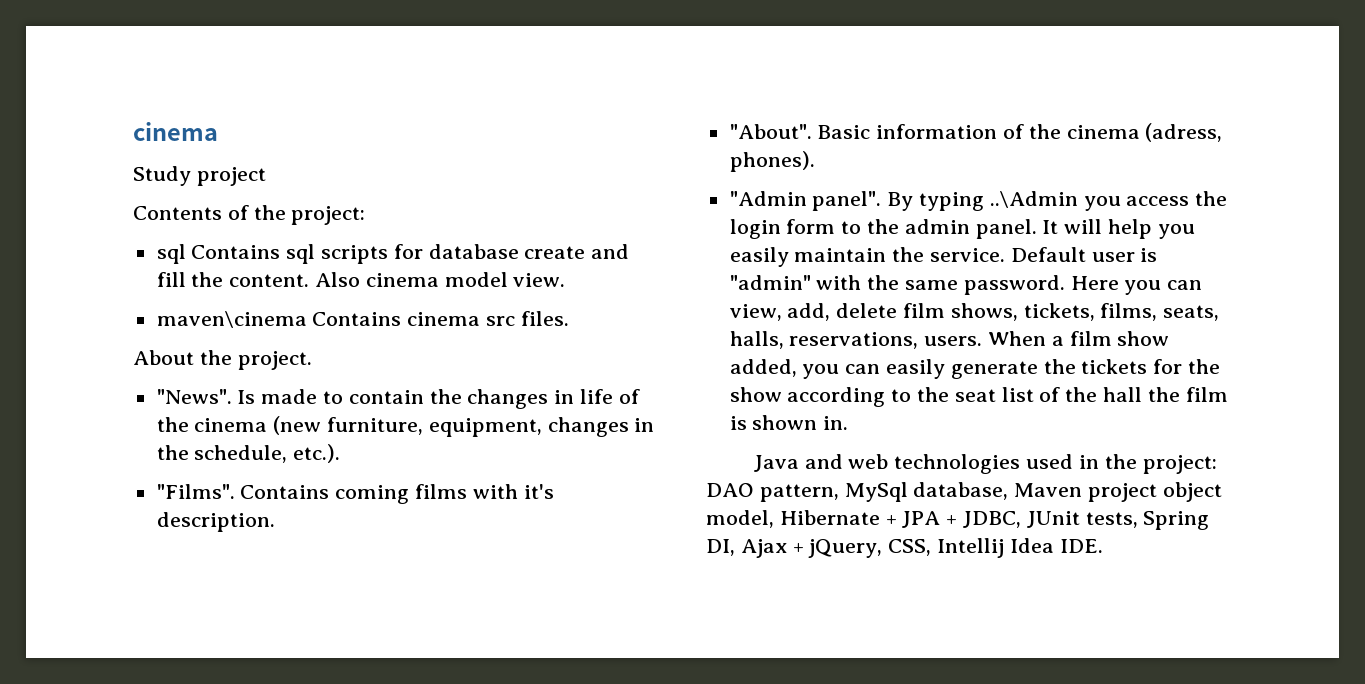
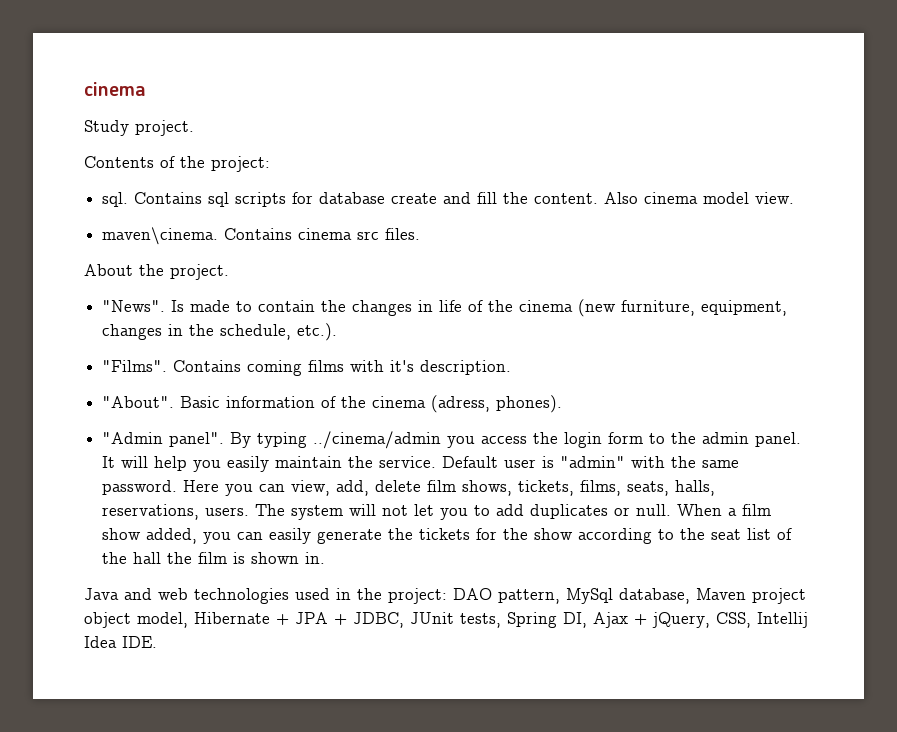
[196,167,266,186] project -> [135,120,194,136] project.
[156,244,186,264] sql -> [102,192,129,207] sql.
[156,311,307,328] maven\cinema -> [102,227,219,245] maven\cinema.
[989,191,1078,208] ..\Admin -> [313,431,442,449] ../cinema/admin
(983, 341) none -> [255,504,672,520] The system will not let you to add duplicates or null.

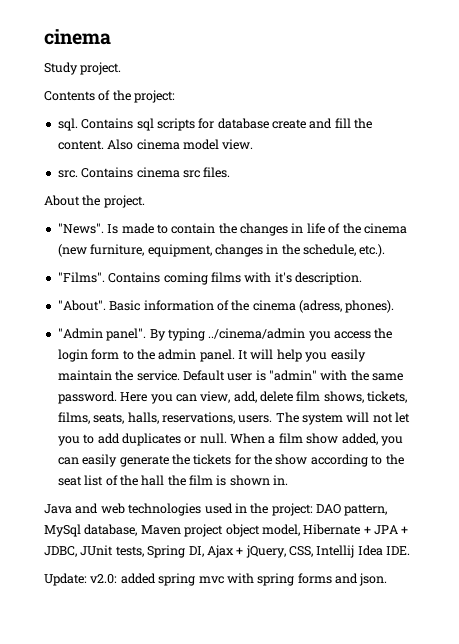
[102,227,219,245] maven\cinema. -> [57,170,78,178] src.
(157, 642) none -> [44,573,388,586] // Update: v2.0: added spring mvc with spring forms and json.

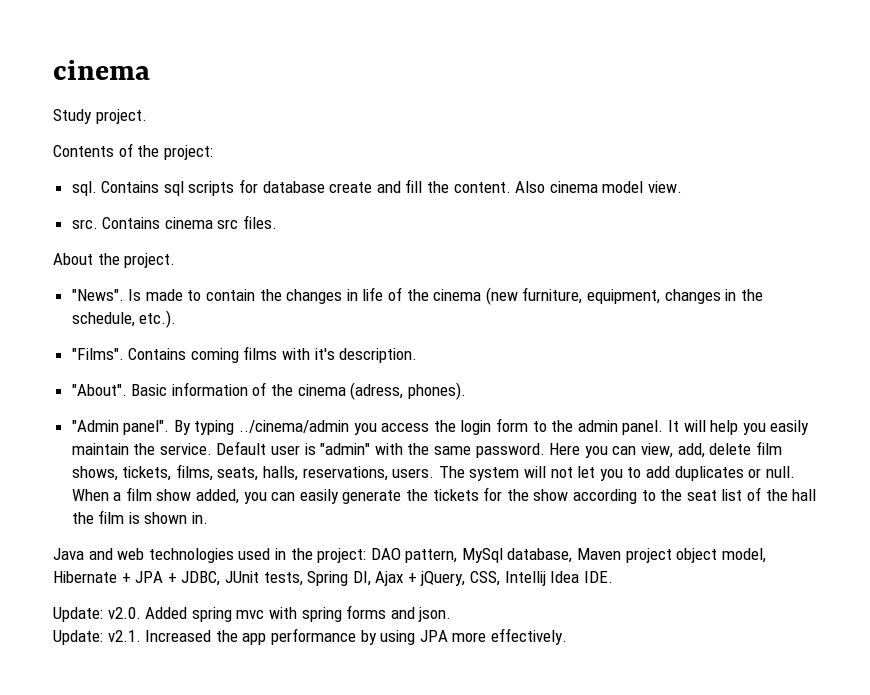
[90,573,156,584] v2.0: added -> [107,607,188,619] v2.0. Added
(388, 579) none -> [53,628,567,645] // Update: v2.1. Increased the app performance by using JPA more effectively.

